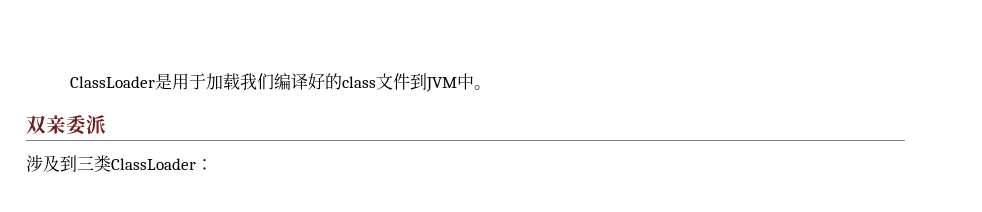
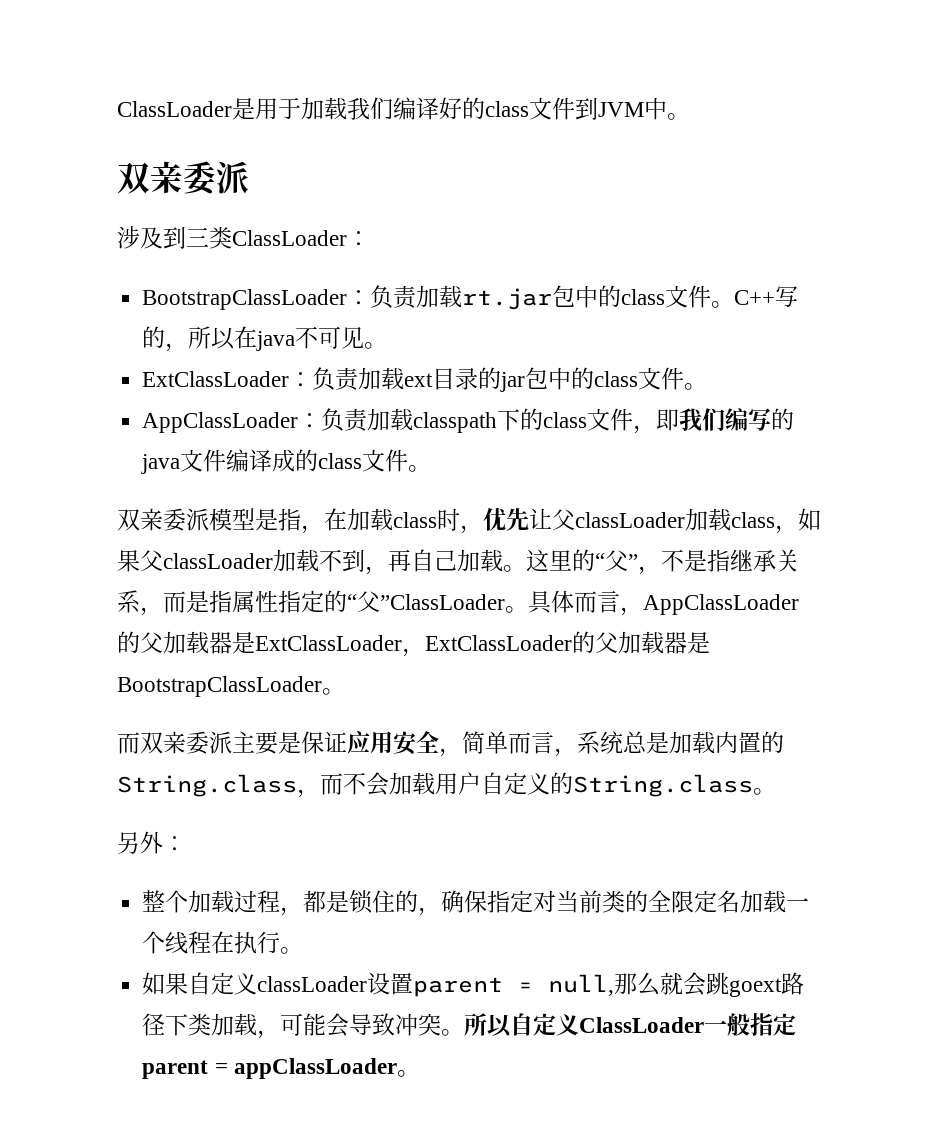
(213, 164) none -> [142,285,799,310] [142,326,388,352] [142,367,708,392] [142,408,795,434] [141,449,432,474] [117,508,821,534] [117,549,799,575] [117,590,799,616] [117,631,710,657] [117,676,345,697] [117,731,784,757] [117,772,776,798] [117,831,186,854] [142,890,810,916] [142,931,304,954] [142,972,805,997] [142,1013,797,1039] [142,1058,420,1079] // BootstrapClassLoader：负责加载rt.jar包中的class文件。C++写的，所以在java不可见。 // ExtClassLoader：负责加载ext目录的jar包中的class文件。 // AppClassLoader：负责加载classpath下的class文件，即我们编写的java文件编译成的class文件。 // 双亲委派模型是指，在加载class时，优先让父classLoader加载class，如果父classLoader加载不到，再自己加载。这里的“父”，不是指继承关系，而是指属性指定的“父”ClassLoader。具体而言，AppClassLoader的父加载器是ExtClassLoader，ExtClassLoader的父加载器是BootstrapClassLoader。 // 而双亲委派主要是保证应用安全，简单而言，系统总是加载内置的String.class，而不会加载用户自定义的String.class。 // 另外： // 整个加载过程，都是锁住的，确保指定对当前类的全限定名加载一个线程在执行。 // 如果自定义classLoader设置parent = null,那么就会跳goext路径下类加载，可能会导致冲突。所以自定义ClassLoader一般指定parent = appClassLoader。

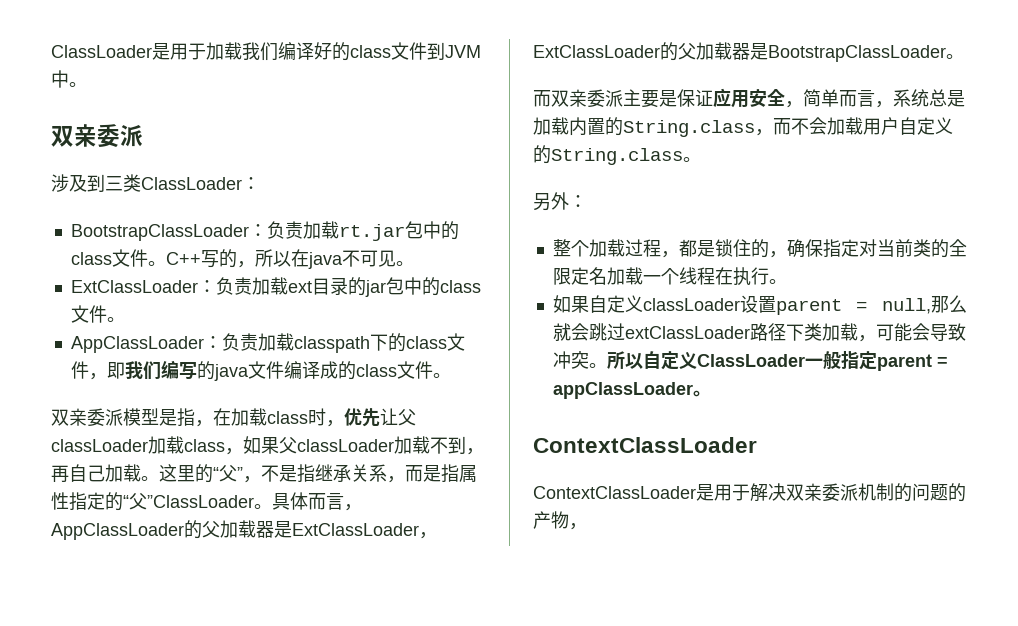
[729,978,783,997] goext -> [606,323,750,341] 过extClassLoader
(420, 1073) none -> [533,437,757,453] [533,483,966,502] [533,511,587,530] // ContextClassLoader // ContextClassLoader是用于解决双亲委派机制的问题的产物，

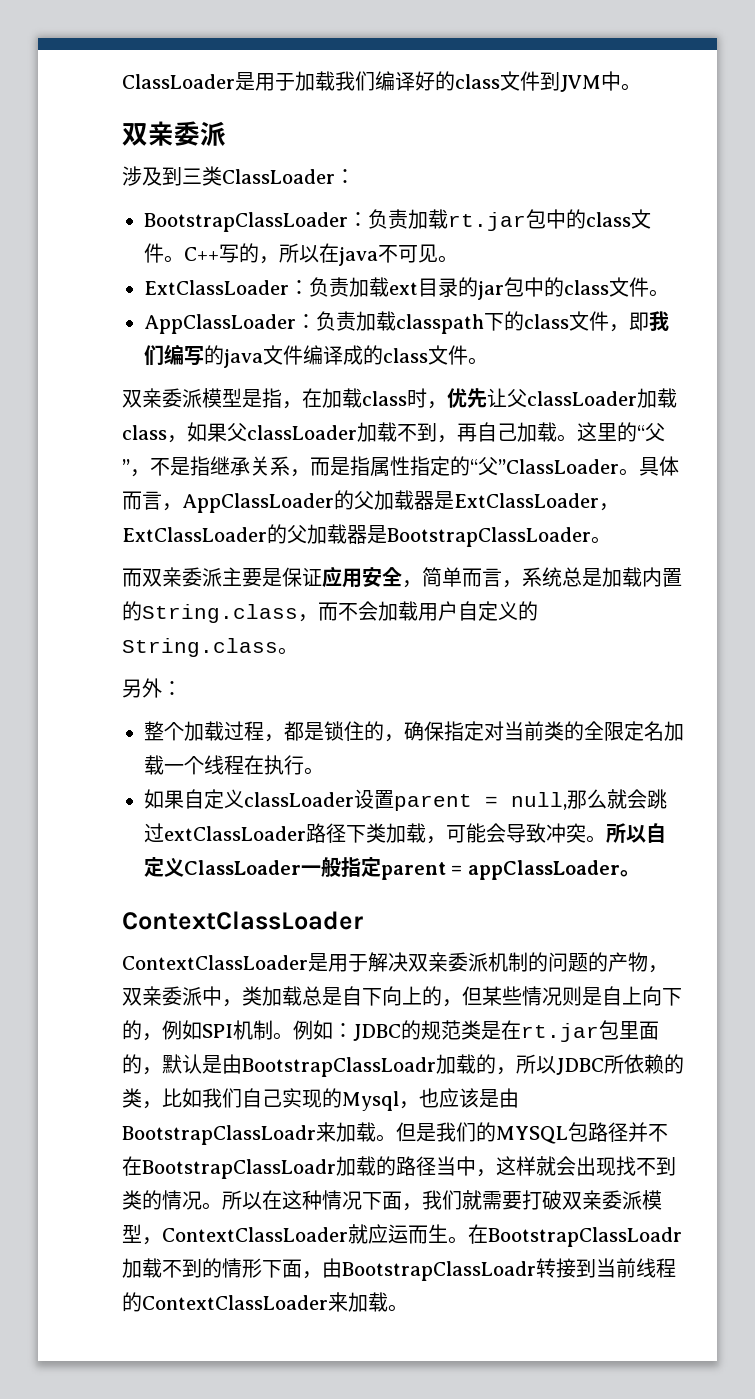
(587, 526) none -> [122,986,682,1007] [122,1020,659,1042] [122,1054,684,1077] [122,1088,519,1111] [122,1122,668,1145] [122,1156,676,1179] [122,1190,662,1211] [122,1224,682,1247] [122,1258,676,1281] [122,1292,408,1312] 双亲委派中，类加载总是自下向上的，但某些情况则是自上向下的，例如SPI机制。例如：JDBC的规范类是在rt.jar包里面的，默认是由BootstrapClassLoadr加载的，所以JDBC所依赖的类，比如我们自己实现的Mysql，也应该是由BootstrapClassLoadr来加载。但是我们的MYSQL包路径并不在BootstrapClassLoadr加载的路径当中，这样就会出现找不到类的情况。所以在这种情况下面，我们就需要打破双亲委派模型，ContextClassLoader就应运而生。在BootstrapClassLoadr加载不到的情形下面，由BootstrapClassLoadr转接到当前线程的ContextClassLoader来加载。

